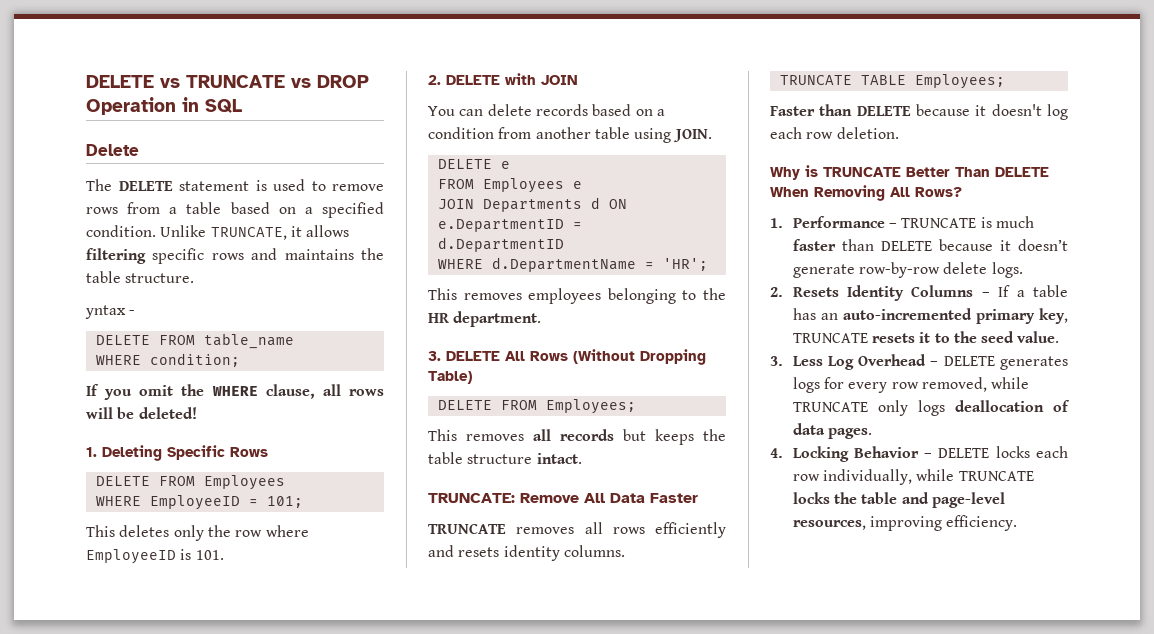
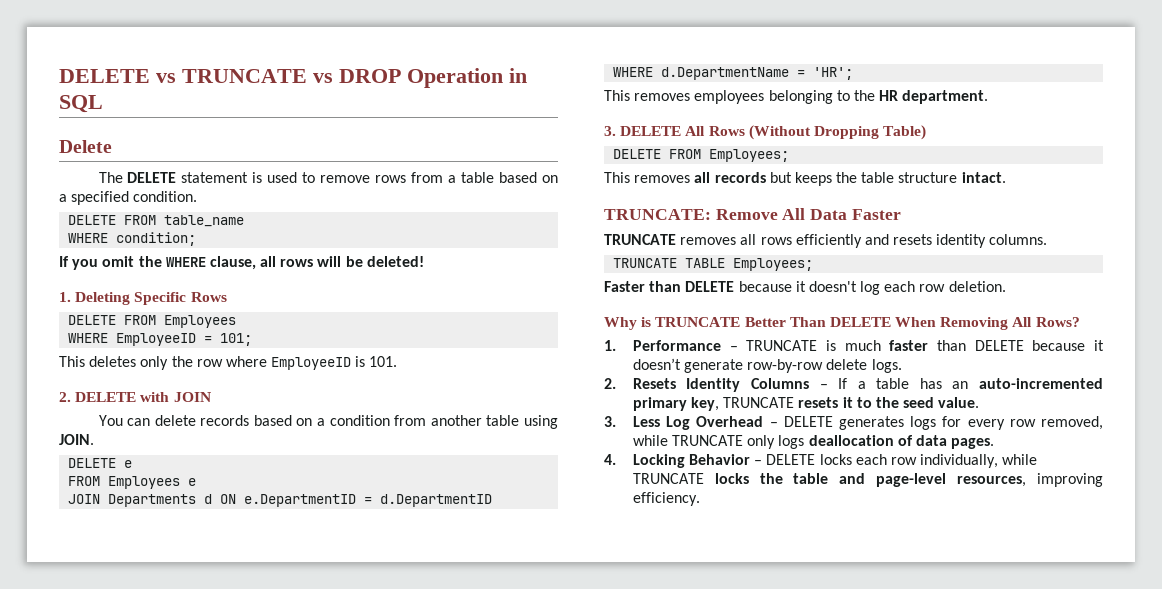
[160,225,350,240] [86,248,384,264] [86,271,195,283] [85,305,136,319] Unlike TRUNCATE, it allows filtering specific rows and maintains the table structure. // yntax - -> (198, 196) none

